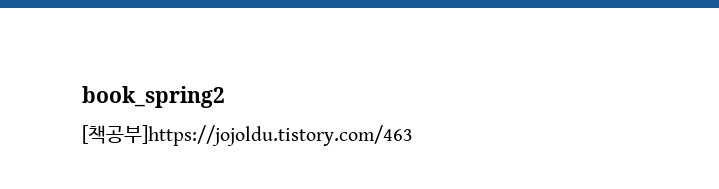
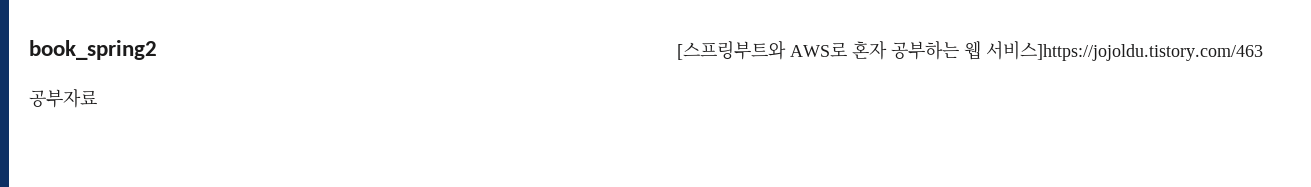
[82,125,413,146] [책공부]https://jojoldu.tistory.com/463 -> [29,88,97,108] [677,40,1263,61] 공부자료 // [스프링부트와 AWS로 혼자 공부하는 웹 서비스]https://jojoldu.tistory.com/463

